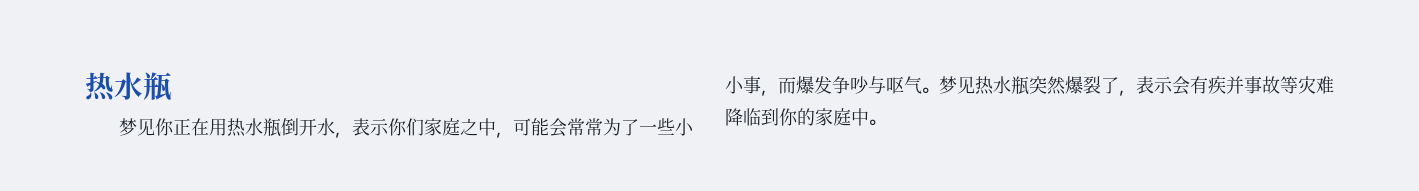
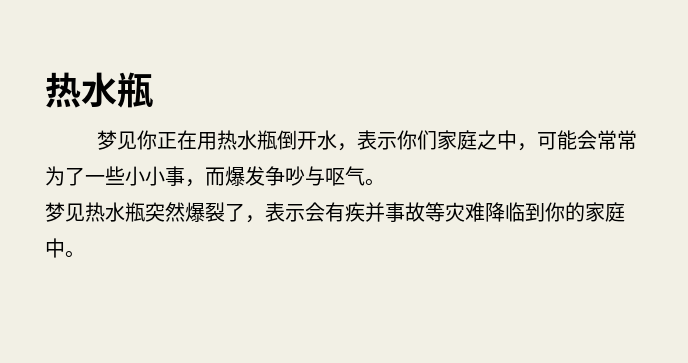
(939, 90) none -> (385, 182) //

